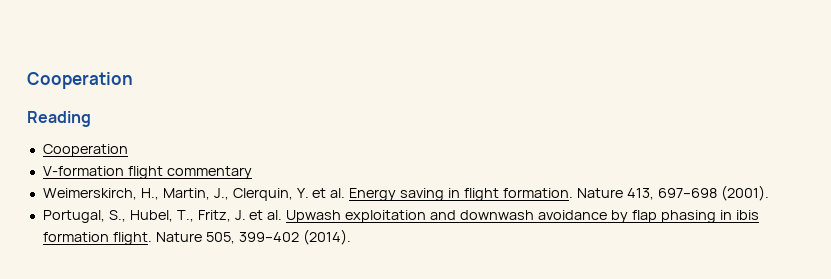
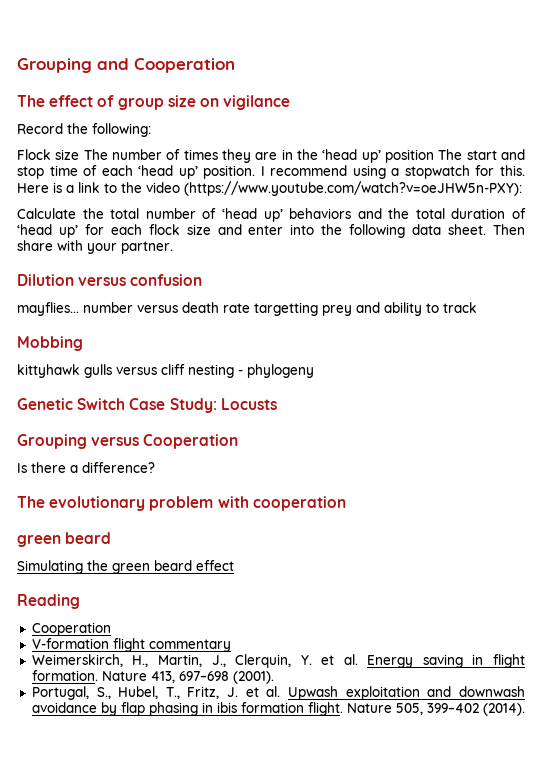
[27,72,133,89] Cooperation -> [17,58,235,73] [17,95,291,110] [17,123,151,137] [17,149,525,163] [17,165,525,179] [17,181,522,196] [17,208,526,222] [17,224,525,238] [17,240,173,254] [17,274,203,286] [17,302,477,316] [17,336,83,351] [17,364,314,378] [17,398,277,413] [17,434,239,449] [17,462,155,473] [17,496,346,511] [17,532,112,547] [17,560,234,574] Grouping and Cooperation // The effect of group size on vigilance // Record the following: // Flock size The number of times they are in the ‘head up’ position The start and stop time of each ‘head up’ position. I recommend using a stopwatch for this. Here is a link to the video (https://www.youtube.com/watch?v=oeJHW5n-PXY): // Calculate the total number of ‘head up’ behaviors and the total duration of ‘head up’ for each flock size and enter into the following data sheet. Then share with your partner. // Dilution versus confusion // mayflies... number versus death rate targetting prey and ability to track // Mobbing // kittyhawk gulls versus cliff nesting - phylogeny // Genetic Switch Case Study: Locusts // Grouping versus Cooperation // Is there a difference? // The evolutionary problem with cooperation // green beard // Simulating the green beard effect

